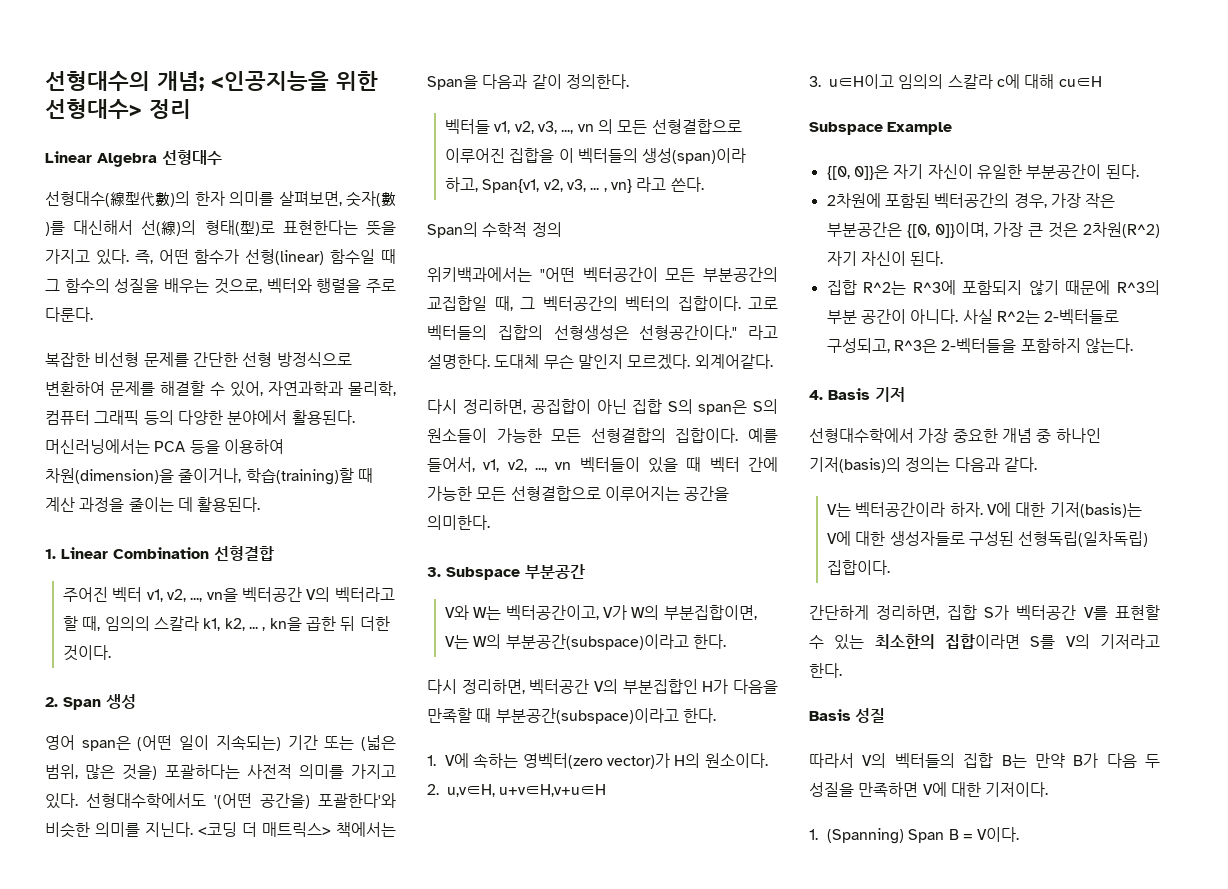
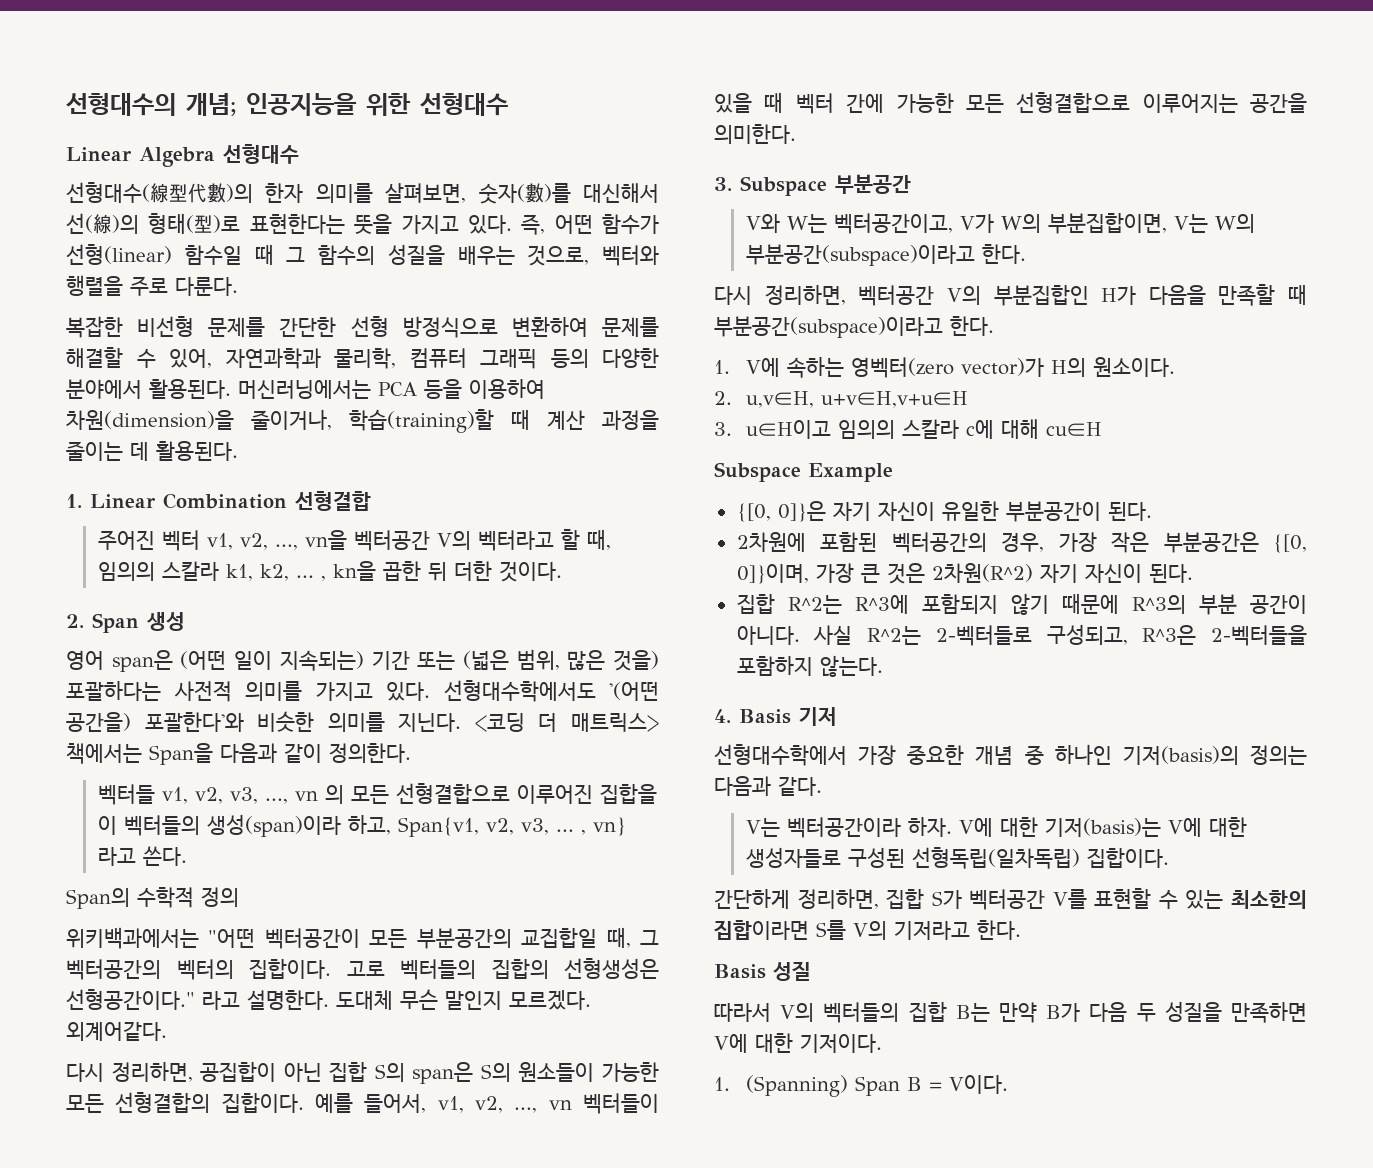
[211,71,378,91] [45,99,191,119] <인공지능을 위한 선형대수> 정리 -> [246,93,508,116] 인공지능을 위한 선형대수

